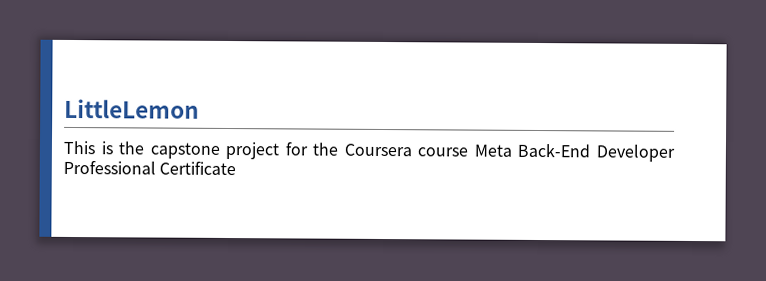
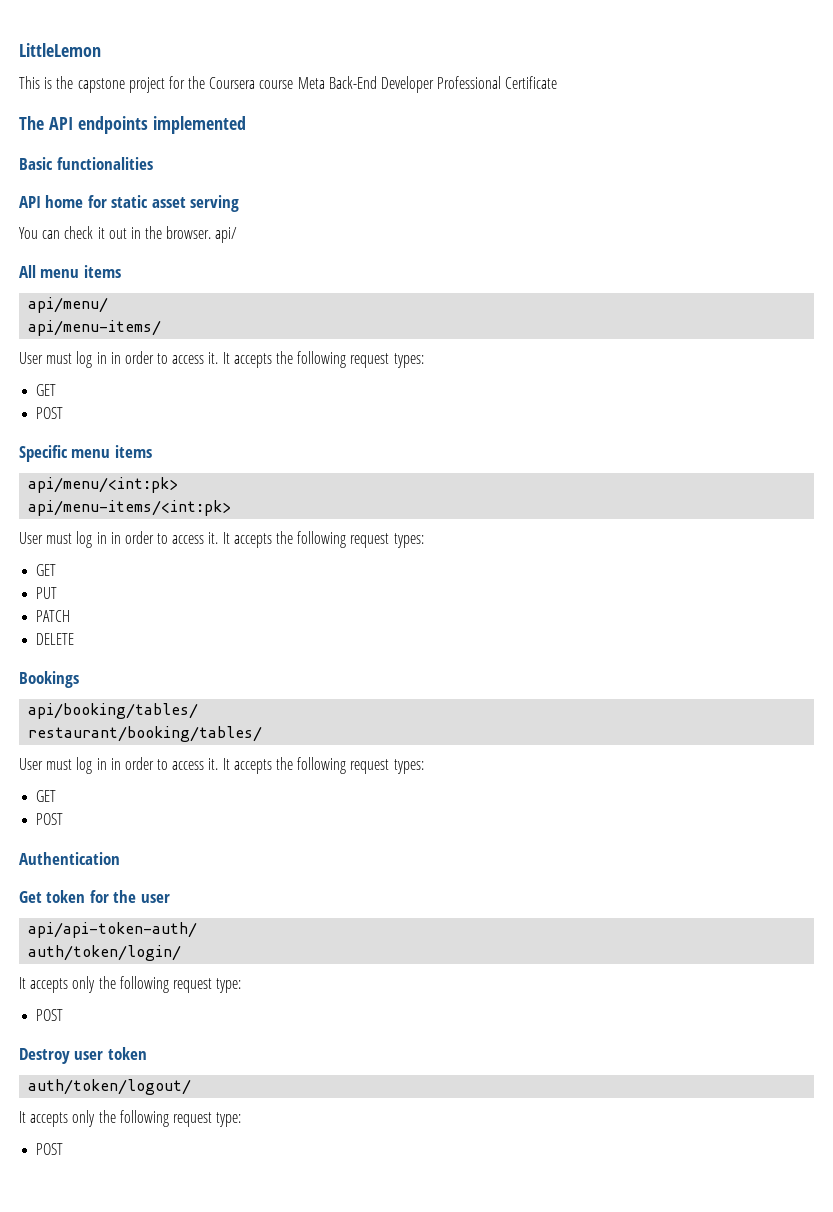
(237, 168) none -> [19,116,246,134] [19,157,153,170] [19,195,240,212] [19,226,238,243] [19,265,121,278] [28,297,109,313] [28,320,162,336] [19,351,424,368] [36,384,57,396] [36,407,64,419] [19,445,152,462] [28,477,179,493] [28,500,232,516] [19,531,424,548] [36,564,57,576] [36,587,58,599] [36,610,71,622] [36,633,75,645] [19,671,79,688] [28,703,199,719] [28,726,263,742] [19,757,424,774] [36,790,57,802] [36,813,64,825] [19,852,120,865] [19,890,170,903] [28,922,198,938] [28,945,182,961] [19,976,242,993] [36,1009,64,1021] [19,1047,147,1064] [28,1079,192,1095] [19,1110,242,1127] [36,1143,64,1155] // The API endpoints implemented // Basic functionalities // API home for static asset serving // You can check it out in the browser. api/ // All menu items // api/menu/ // api/menu-items/ // User must log in in order to access it. It accepts the following request types: // GET // POST // Specific menu items // api/menu/<int:pk> // api/menu-items/<int:pk> // User must log in in order to access it. It accepts the following request types: // GET // PUT // PATCH // DELETE // Bookings // api/booking/tables/ // restaurant/booking/tables/ // User must log in in order to access it. It accepts the following request types: // GET // POST // Authentication // Get token for the user // api/api-token-auth/ // auth/token/login/ // It accepts only the following request type: // POST // Destroy user token // auth/token/logout/ // It accepts only the following request type: // POST

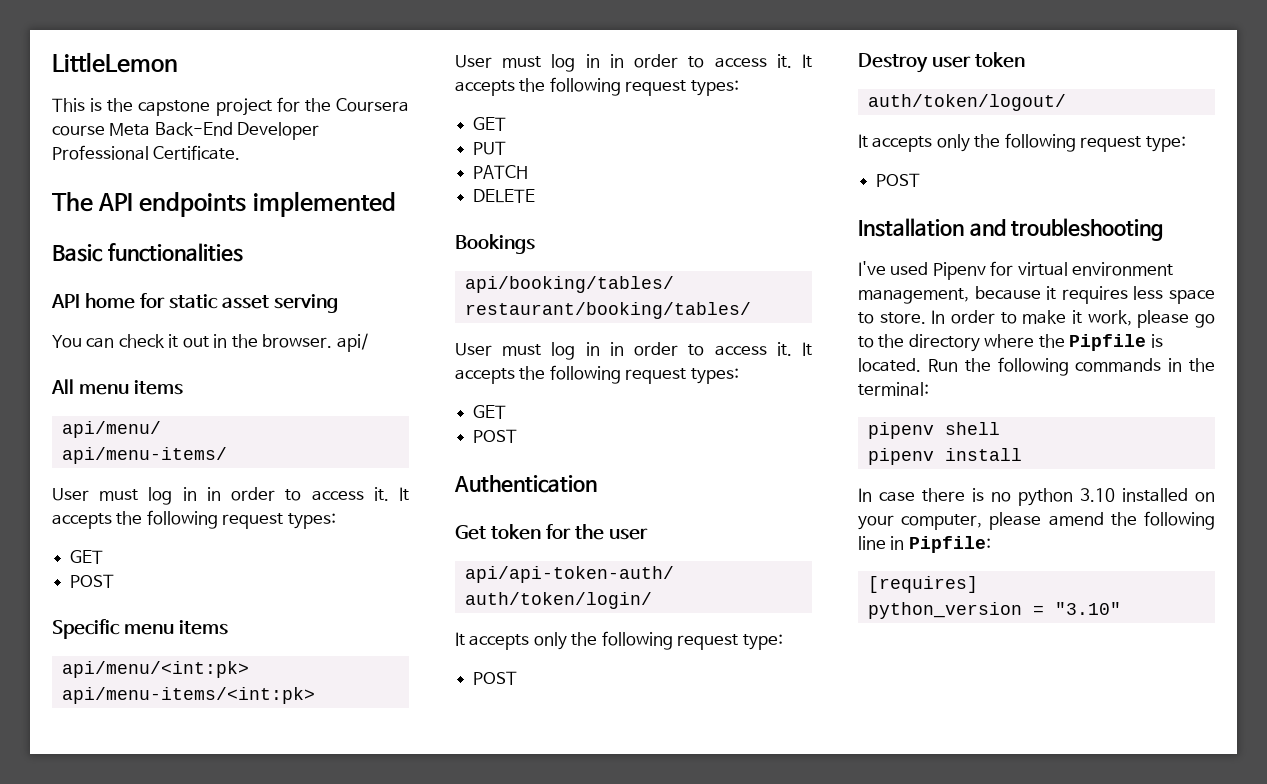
[505,76,558,89] Certificate -> [153,145,241,160] Certificate.
(64, 1149) none -> [858,218,1164,241] [858,261,1174,280] [858,286,1215,304] [858,310,1215,328] [858,334,1163,352] [858,357,1215,376] [858,382,929,396] [867,422,1000,439] [867,448,1022,465] [858,488,1215,506] [858,511,1215,530] [858,536,991,553] [867,576,978,593] [867,602,1121,619] // Installation and troubleshooting // I've used Pipenv for virtual environment management, because it requires less space to store. In order to make it work, please go to the directory where the Pipfile is located. Run the following commands in the terminal: // pipenv shell // pipenv install // In case there is no python 3.10 installed on your computer, please amend the following line in Pipfile: // [requires] // python_version = "3.10"

